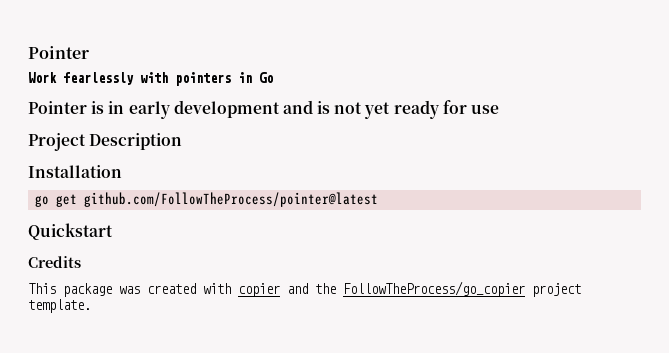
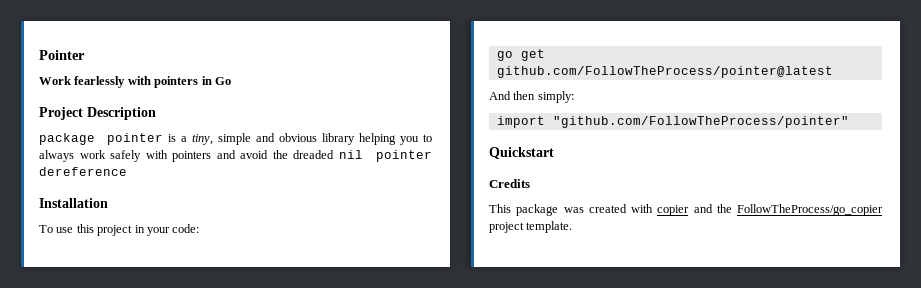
[28,100,500,119] [28,133,183,151] [28,165,122,178] [34,192,378,207] Pointer is in early development and is not yet ready for use // Project Description // Installation // go get github.com/FollowTheProcess/pointer@latest -> [39,107,156,120] [39,133,432,145] [39,150,432,162] [39,167,127,176] [39,198,108,208] [39,224,200,236] [496,49,545,61] [496,66,833,78] [489,91,574,103] [496,116,849,128] Project Description // package pointer is a tiny, simple and obvious library helping you to always work safely with pointers and avoid the dreaded nil pointer dereference // Installation // To use this project in your code: // go get github.com/FollowTheProcess/pointer@latest // And then simply: // import "github.com/FollowTheProcess/pointer"

